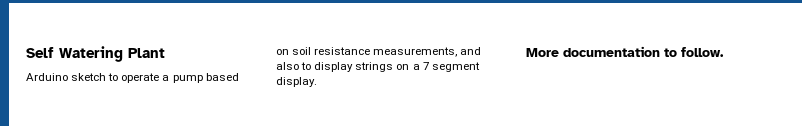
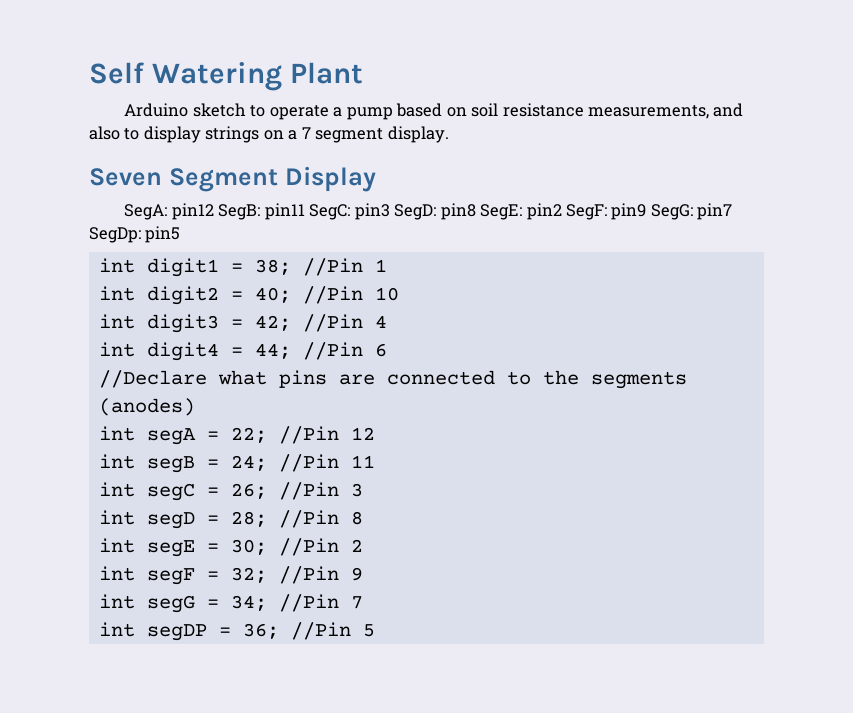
[526,46,724,57] More documentation to follow. -> [89,166,376,192] [124,203,733,220] [89,226,181,243] [98,258,387,277] [98,286,399,305] [98,314,387,333] [98,342,387,361] [98,370,687,389] [98,398,195,416] [98,426,375,445] [98,454,375,473] [98,482,363,501] [98,510,363,529] [98,538,363,557] [98,566,363,585] [98,594,363,613] [98,622,375,641] Seven Segment Display // SegA: pin12 SegB: pin11 SegC: pin3 SegD: pin8 SegE: pin2 SegF: pin9 SegG: pin7 SegDp: pin5 // int digit1 = 38; //Pin 1 // int digit2 = 40; //Pin 10 // int digit3 = 42; //Pin 4 // int digit4 = 44; //Pin 6 // //Declare what pins are connected to the segments (anodes) // int segA = 22; //Pin 12 // int segB = 24; //Pin 11 // int segC = 26; //Pin 3 // int segD = 28; //Pin 8 // int segE = 30; //Pin 2 // int segF = 32; //Pin 9 // int segG = 34; //Pin 7 // int segDP = 36; //Pin 5

